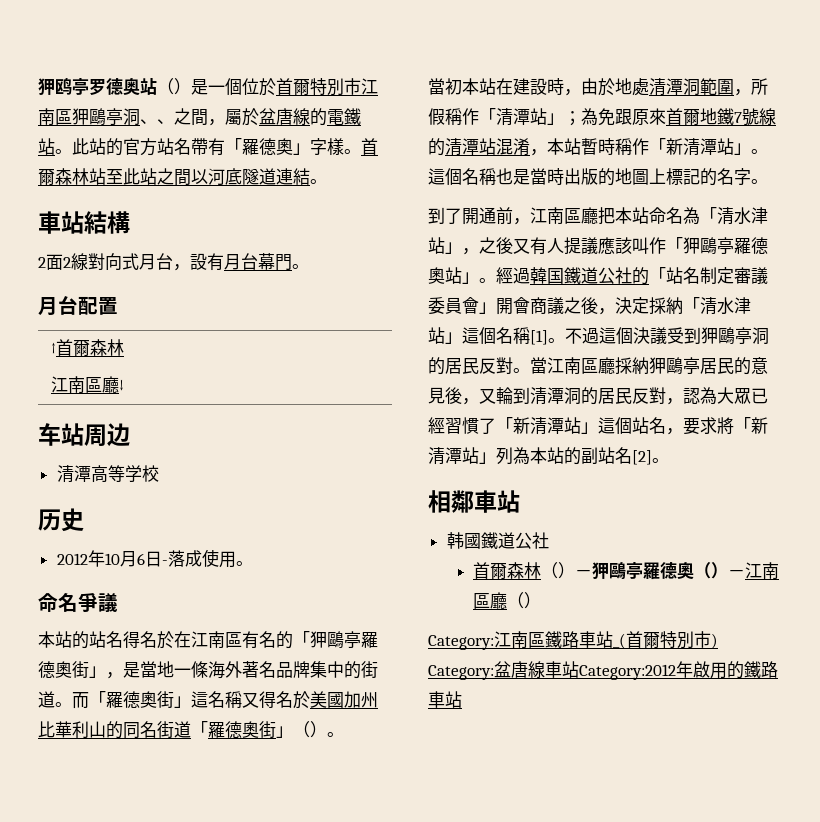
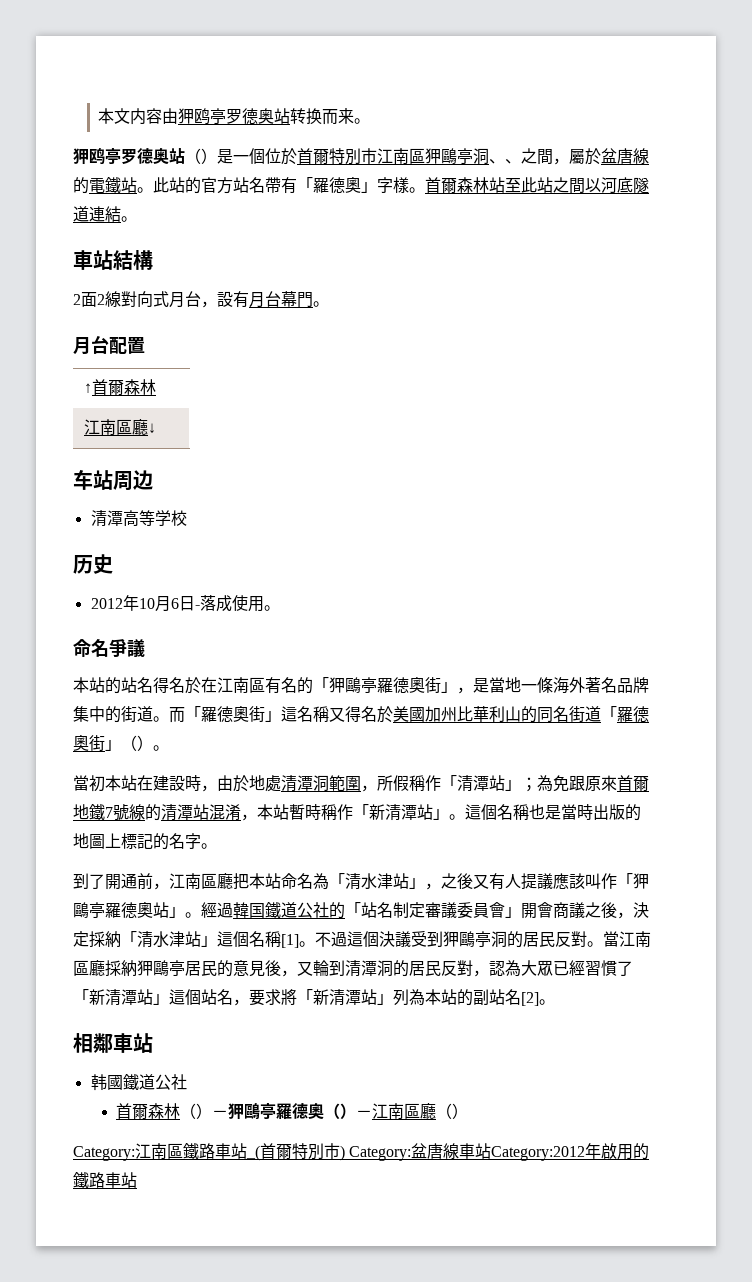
(38, 86) none -> [98,108,371,125] 本文内容由狎鸥亭罗德奥站转换而来。 //

